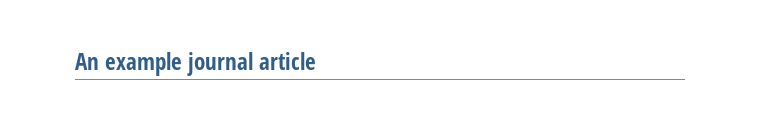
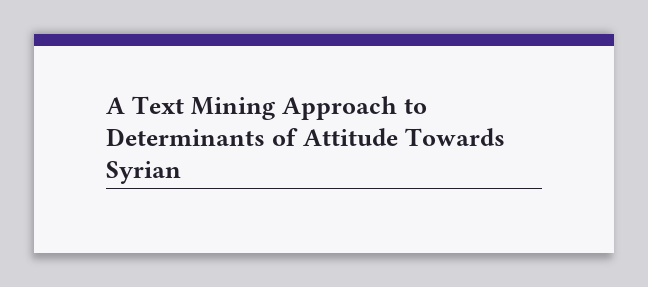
[75,52,317,76] An example journal article -> [106,96,427,120] [106,128,505,146] [106,161,181,184] A Text Mining Approach to Determinants of Attitude Towards Syrian

